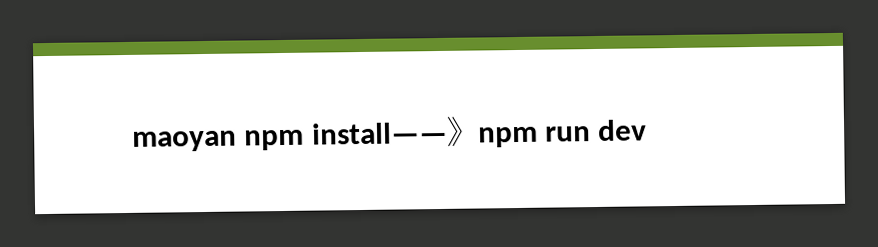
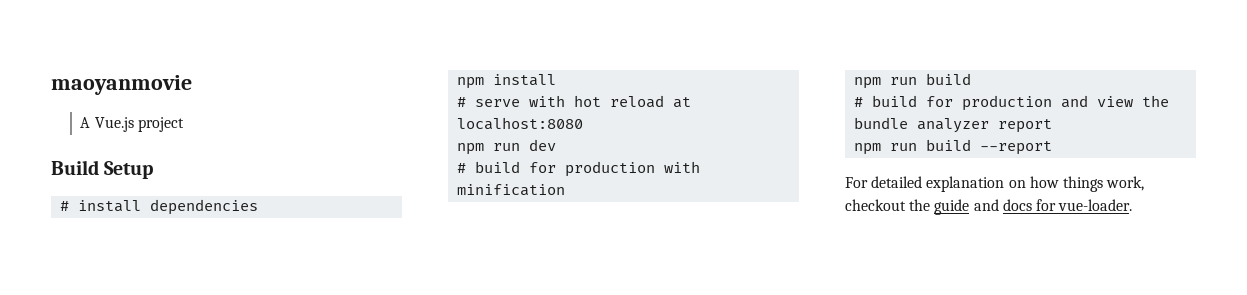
[132,116,648,152] maoyan npm install——》npm run dev -> [51,75,192,95] [80,117,184,132] [51,160,154,179] [60,199,259,215] [457,74,557,89] [457,95,692,108] [457,117,584,130] [457,139,557,155] [457,161,701,177] [457,184,566,196] [854,73,972,89] [854,95,1170,111] [854,117,1053,133] [854,139,1053,155] [845,176,1145,192] [845,199,1133,215] maoyanmovie // A Vue.js project // Build Setup // # install dependencies // npm install // # serve with hot reload at localhost:8080 // npm run dev // # build for production with minification // npm run build // # build for production and view the bundle analyzer report // npm run build --report // For detailed explanation on how things work, checkout the guide and docs for vue-loader.

